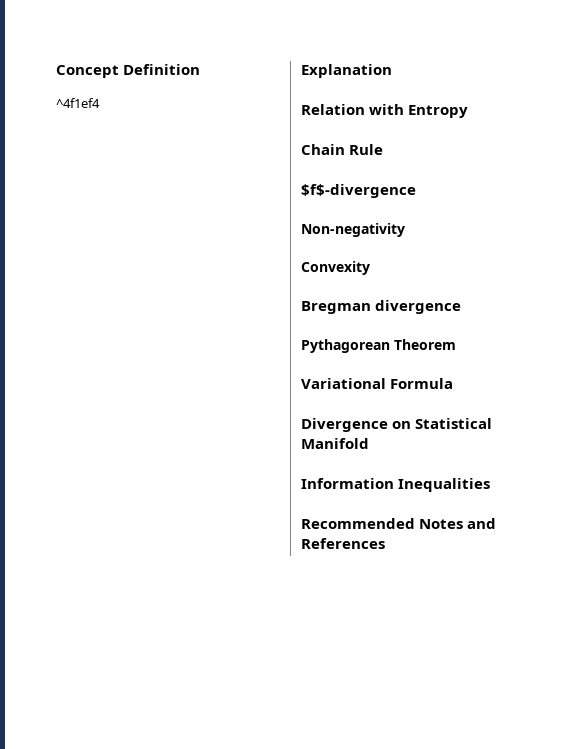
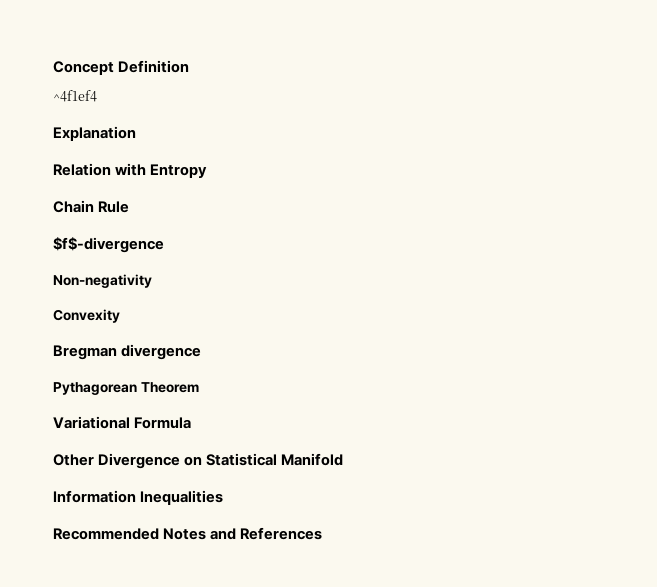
(454, 383) none -> [53,454,94,466] Other

